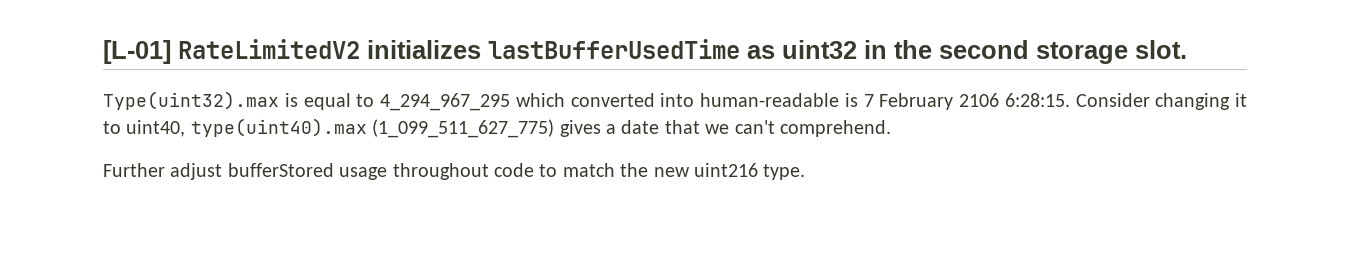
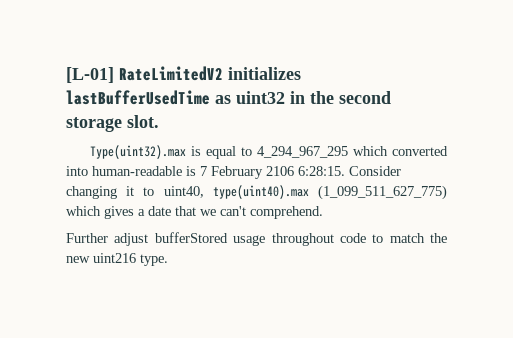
(555, 128) none -> [66,206,101,216] which

